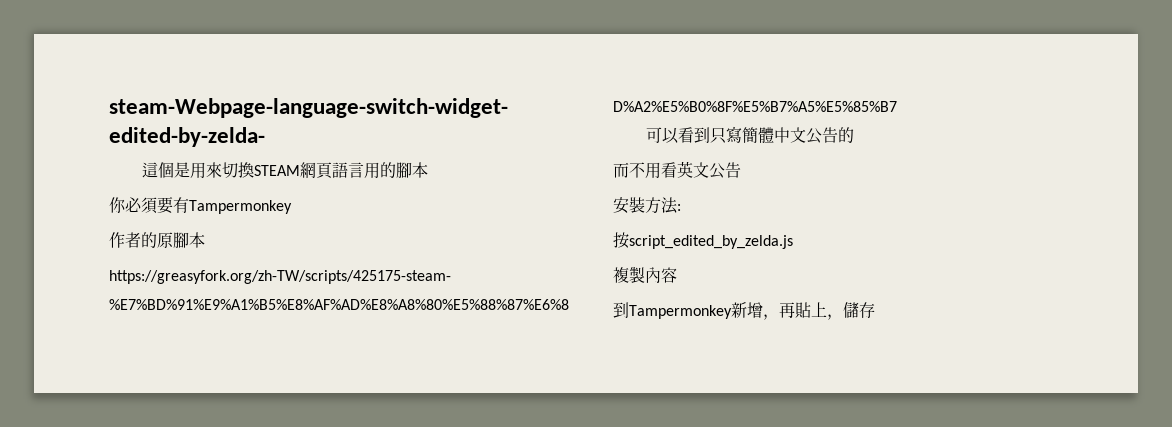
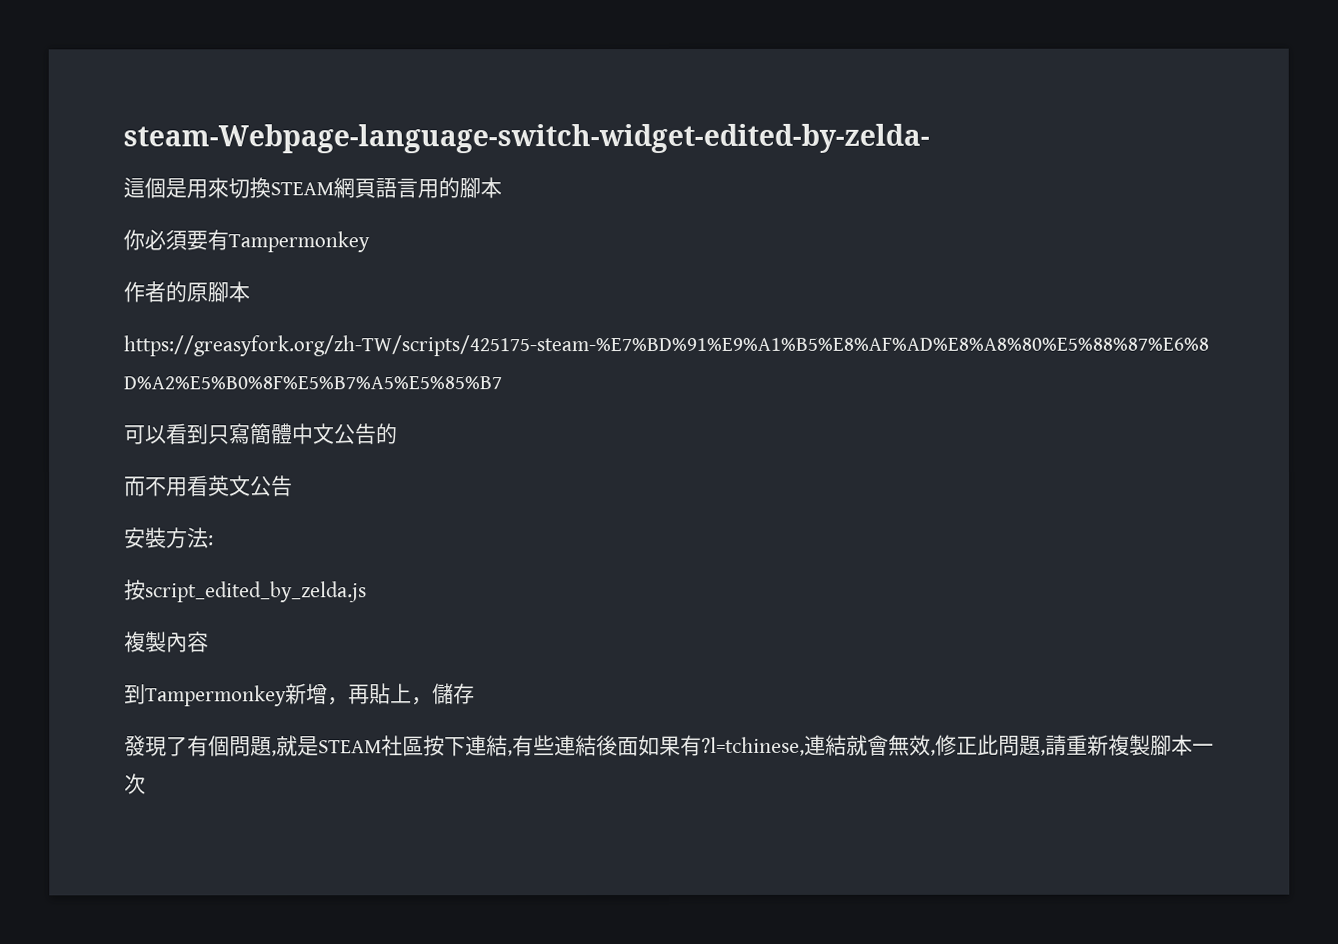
(875, 310) none -> [124,734,1214,757] [124,773,146,795] // 發現了有個問題,就是STEAM社區按下連結,有些連結後面如果有?l=tchinese,連結就會無效,修正此問題,請重新複製腳本一次

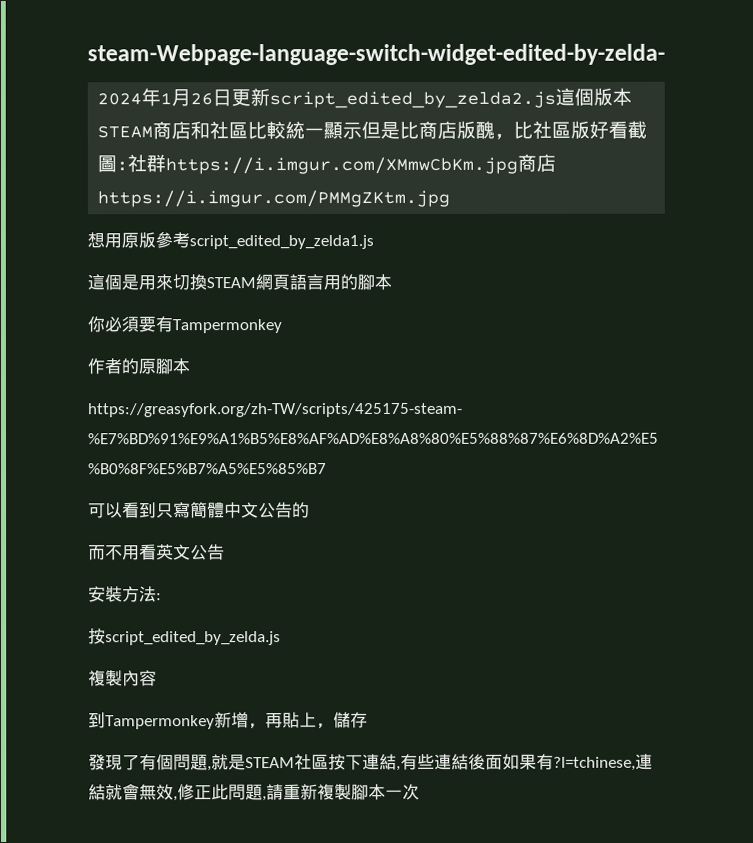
(930, 138) none -> [97,87,633,109] [97,120,648,140] [97,153,557,175] [97,189,451,208] [87,231,374,250] // 2024年1月26日更新script_edited_by_zelda2.js這個版本STEAM商店和社區比較統一顯示但是比商店版醜，比社區版好看截圖:社群https://i.imgur.com/XMmwCbKm.jpg商店https://i.imgur.com/PMMgZKtm.jpg // 想用原版參考script_edited_by_zelda1.js

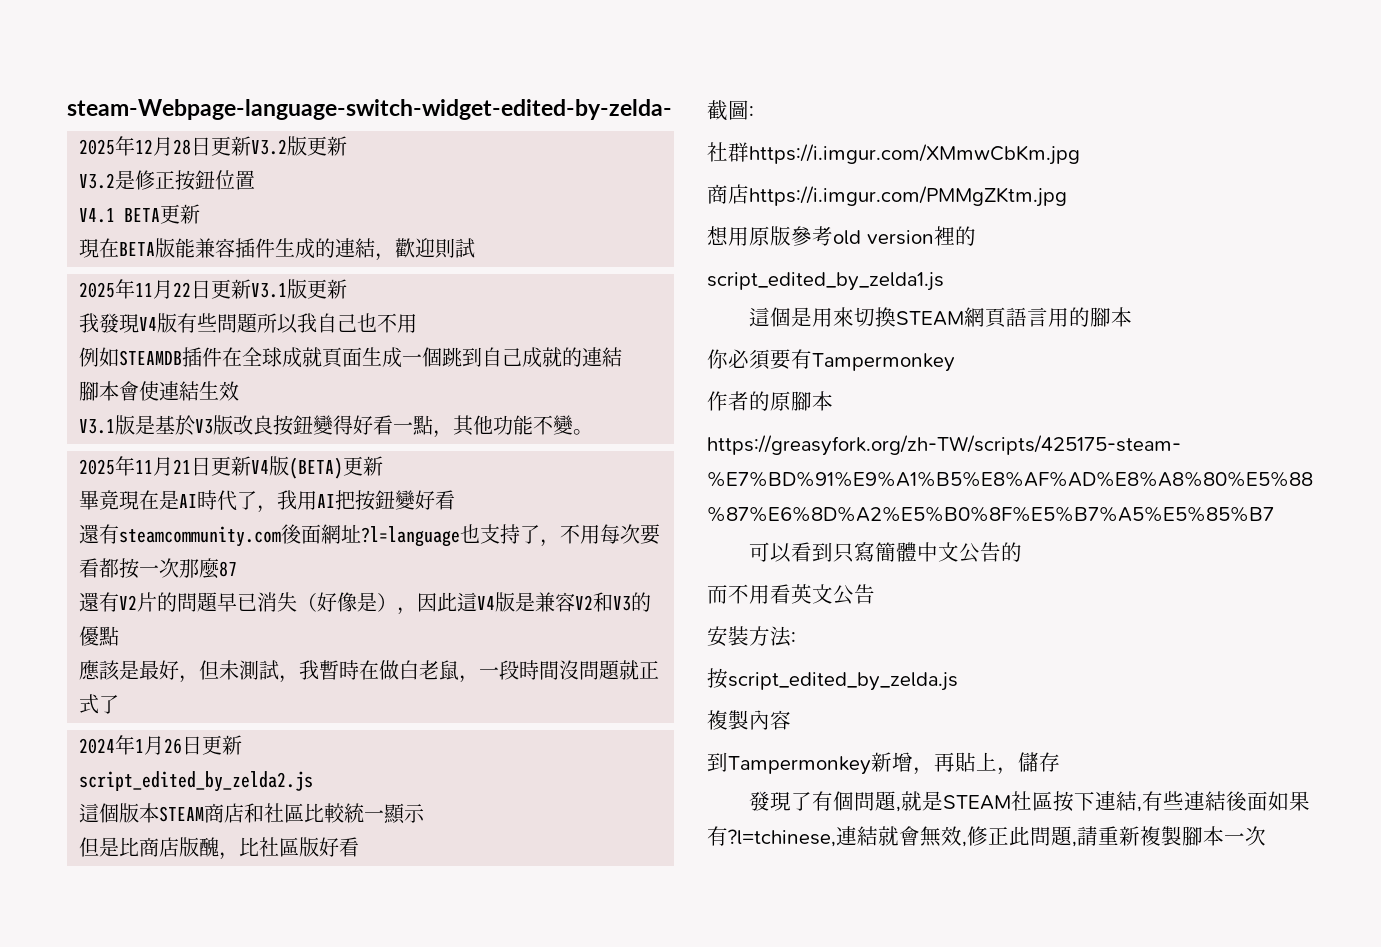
(665, 54) none -> [79,136,348,156] [79,170,256,191] [79,204,201,224] [79,238,476,261] [79,279,348,299] [79,313,418,334] [79,347,623,368] [79,381,240,401] [79,415,594,438] [79,456,384,479] [79,490,456,513] [79,524,661,547] [79,558,238,579] [79,592,652,615] [79,626,120,646] [79,660,660,683] [79,694,120,714] // 2025年12月28日更新V3.2版更新 // V3.2是修正按鈕位置 // V4.1 BETA更新 // 現在BETA版能兼容插件生成的連結，歡迎則試 // 2025年11月22日更新V3.1版更新 // 我發現V4版有些問題所以我自己也不用 // 例如STEAMDB插件在全球成就頁面生成一個跳到自己成就的連結 // 腳本會使連結生效 // V3.1版是基於V3版改良按鈕變得好看一點，其他功能不變。 // 2025年11月21日更新V4版(BETA)更新 // 畢竟現在是AI時代了，我用AI把按鈕變好看 // 還有steamcommunity.com後面網址?l=language也支持了，不用每次要看都按一次那麼87 // 還有V2片的問題早已消失（好像是），因此這V4版是兼容V2和V3的優點 // 應該是最好，但未測試，我暫時在做白老鼠，一段時間沒問題就正式了
(271, 97) none -> (243, 745) //
(557, 99) none -> (314, 781) //
(363, 131) none -> (426, 813) //
(629, 129) none -> (360, 847) //
(129, 166) none -> (754, 112) //
(519, 165) none -> (1080, 154) //
(190, 240) none -> [833,226,976,246] old version裡的 //

